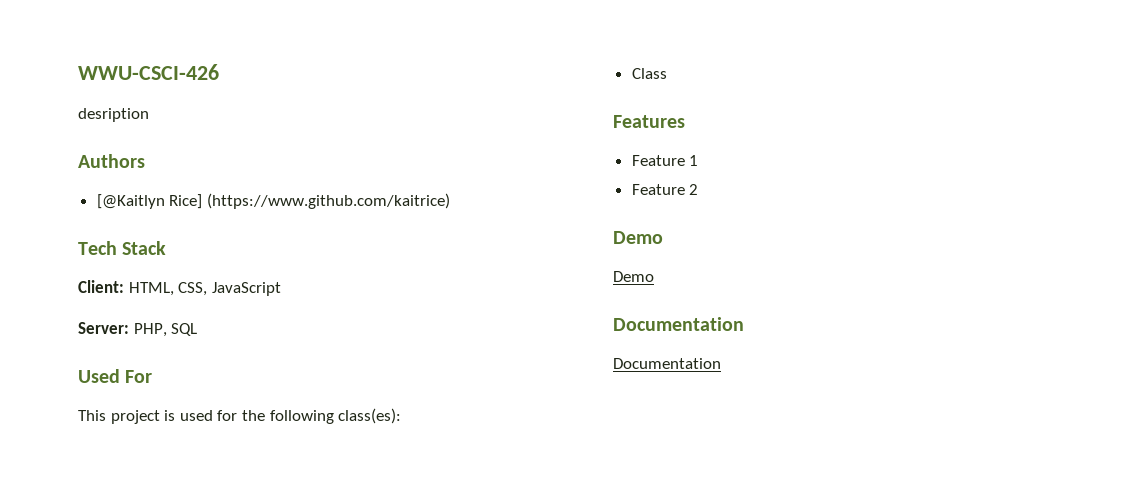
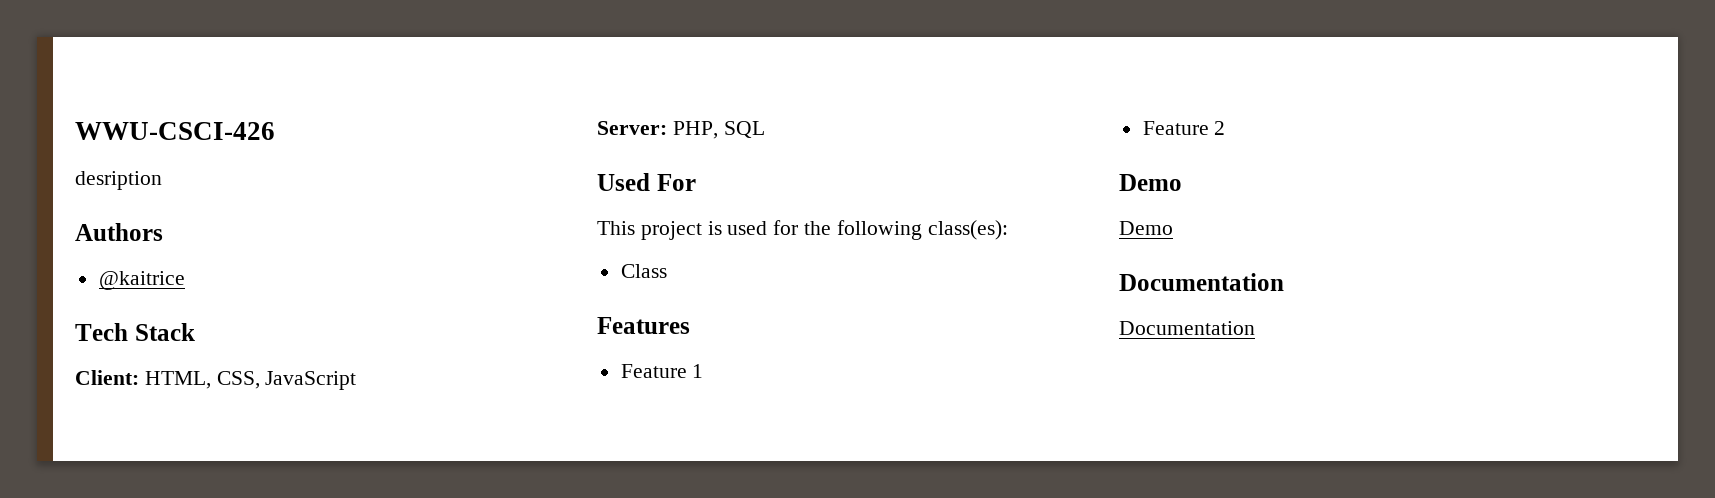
[96,193,450,209] [@Kaitlyn Rice] (https://www.github.com/kaitrice) -> [98,271,185,290] @kaitrice

